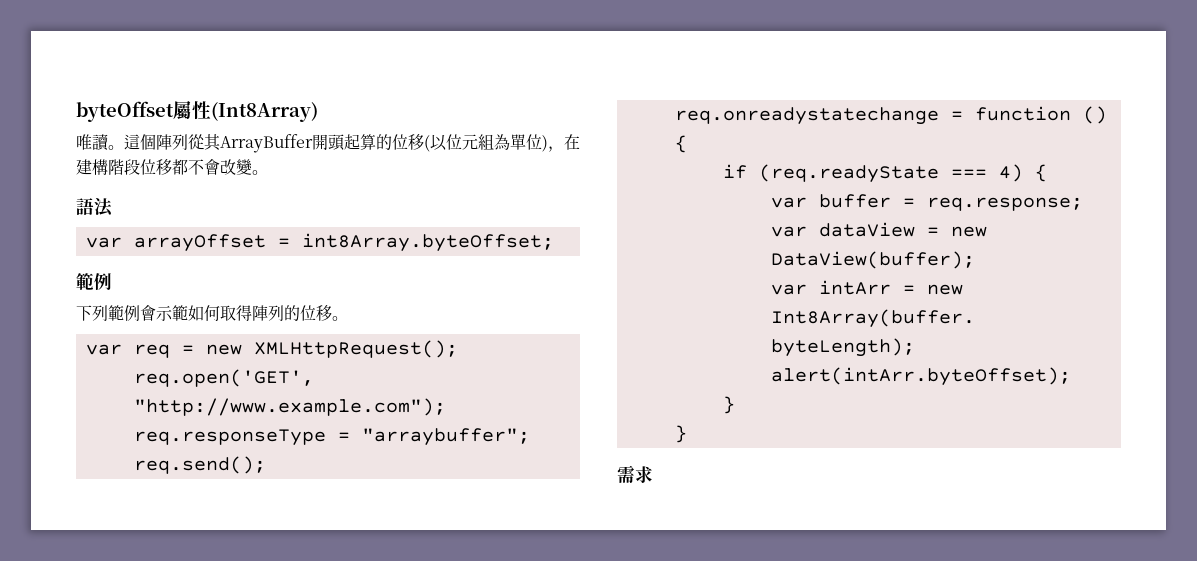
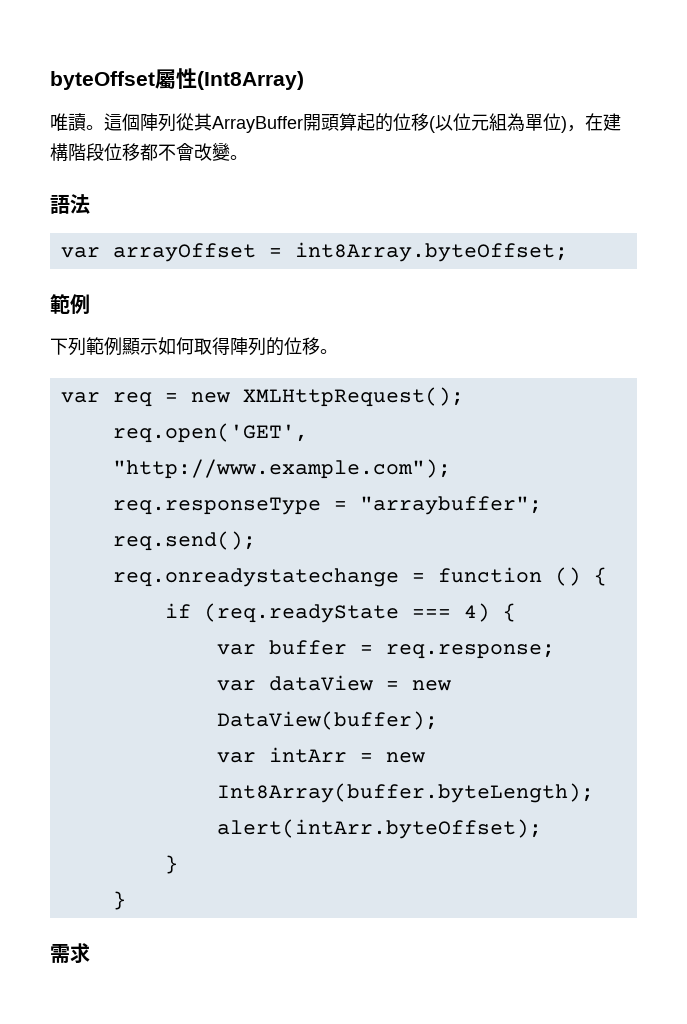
[344,134,376,150] 起算 -> [339,113,375,131] 算起
[140,305,188,321] 會示範 -> [122,338,158,355] 顯示

